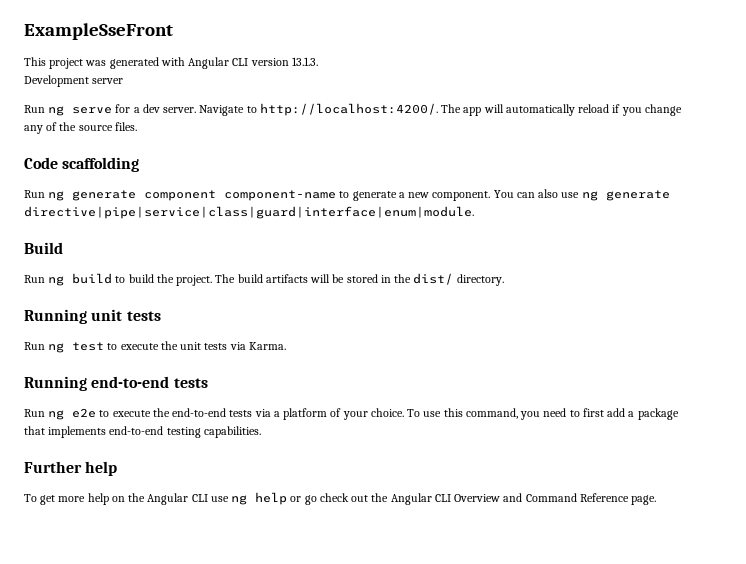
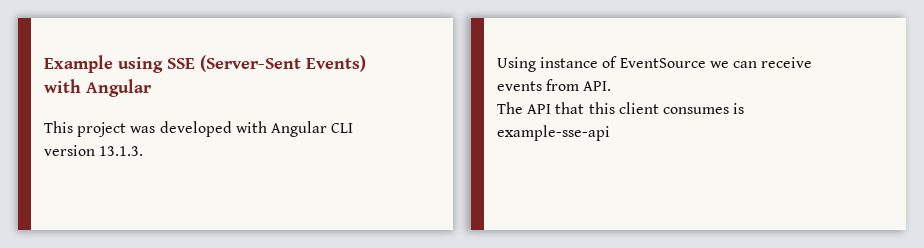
[24,23,173,40] ExampleSseFront -> [44,55,366,73] [44,79,152,97] Example using SSE (Server-Sent Events) with Angular
[109,57,159,69] generated -> [159,121,232,137] developed
[24,75,124,87] [24,103,682,116] [24,122,137,134] [24,157,140,172] [24,189,670,201] [24,206,474,219] [24,242,63,254] [24,273,504,286] [24,309,161,324] [24,341,286,353] [24,376,208,391] [24,408,679,420] [24,426,261,438] [24,461,118,476] [24,492,657,505] Development server // Run ng serve for a dev server. Navigate to http://localhost:4200/. The app will automatically reload if you change any of the source files. // Code scaffolding // Run ng generate component component-name to generate a new component. You can also use ng generate directive|pipe|service|class|guard|interface|enum|module. // Build // Run ng build to build the project. The build artifacts will be stored in the dist/ directory. // Running unit tests // Run ng test to execute the unit tests via Karma. // Running end-to-end tests // Run ng e2e to execute the end-to-end tests via a platform of your choice. To use this command, you need to first add a package that implements end-to-end testing capabilities. // Further help // To get more help on the Angular CLI use ng help or go check out the Angular CLI Overview and Command Reference page. -> [497,56,813,72] [497,79,612,91] [497,102,745,114] [497,125,610,141] Using instance of EventSource we can receive events from API. // The API that this client consumes is example-sse-api

